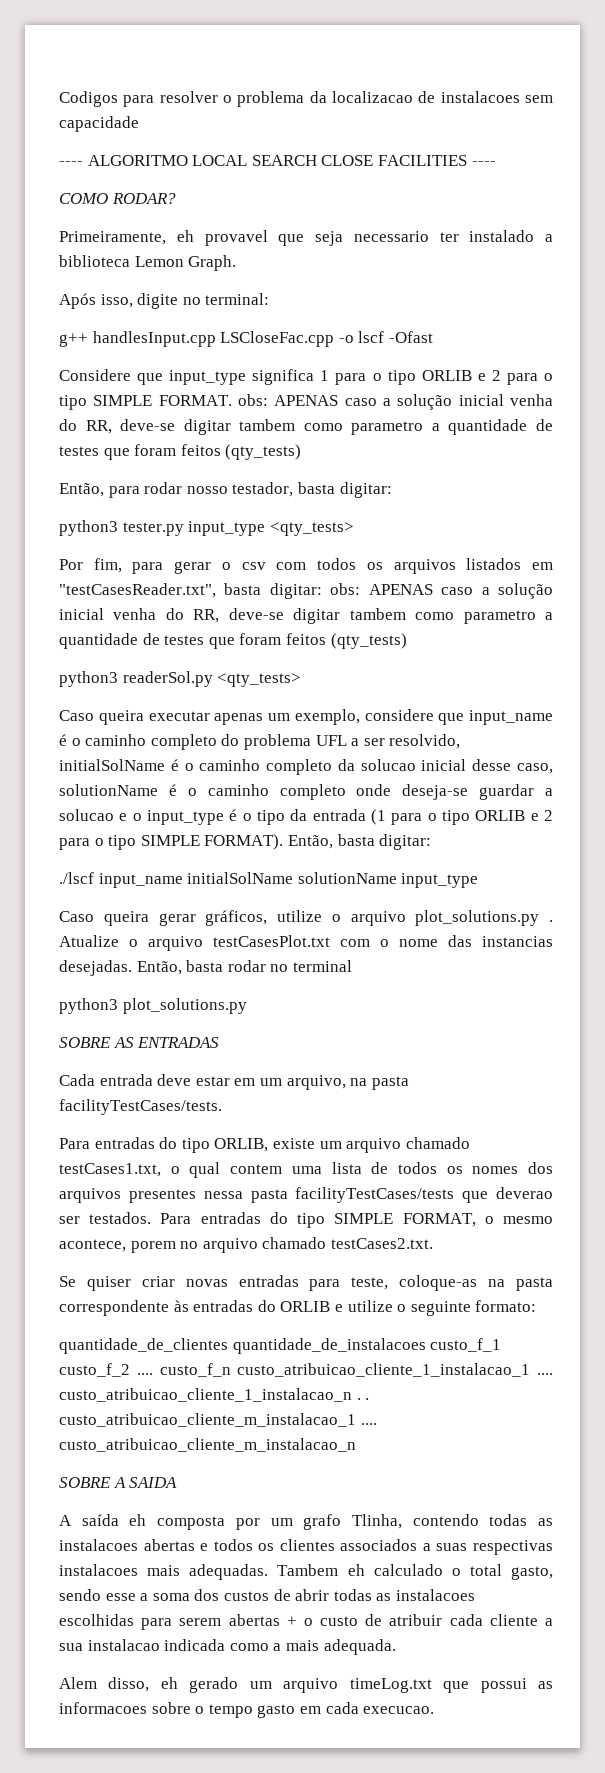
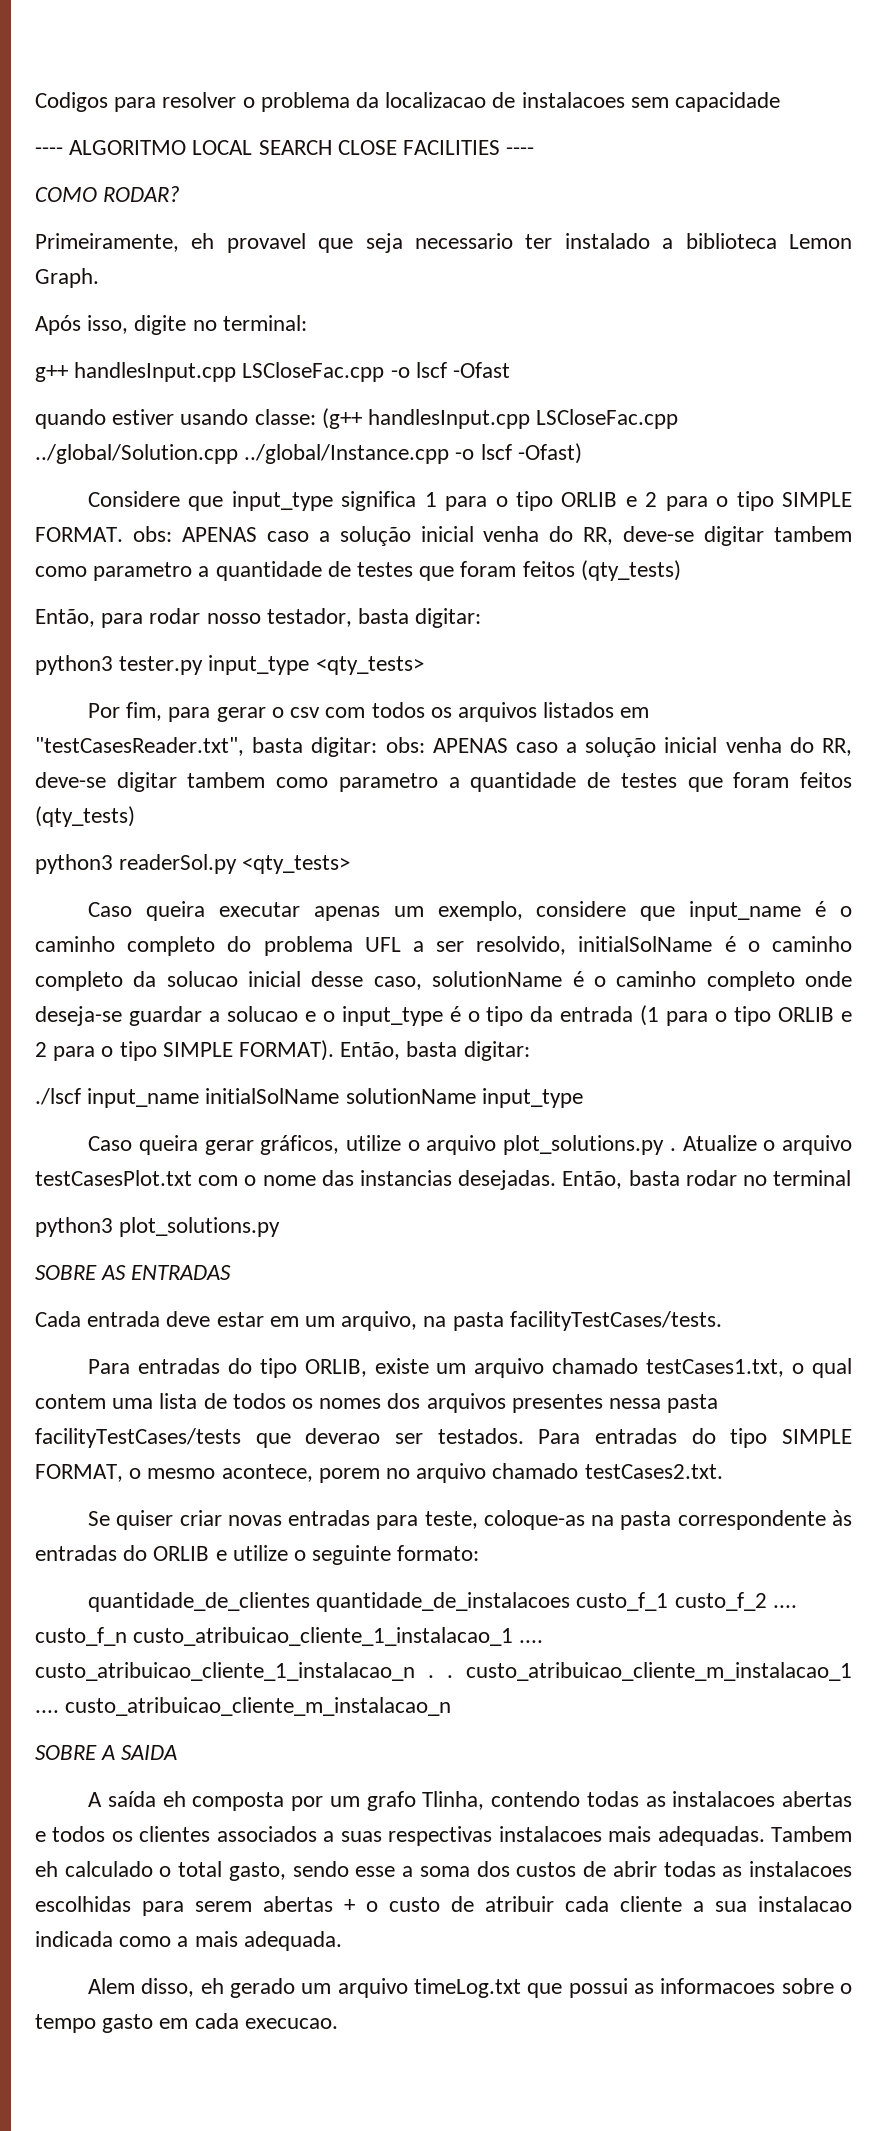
(433, 337) none -> [35,408,679,429] [35,443,582,464] // quando estiver usando classe: (g++ handlesInput.cpp LSCloseFac.cpp ../global/Solution.cpp ../global/Instance.cpp -o lscf -Ofast)

